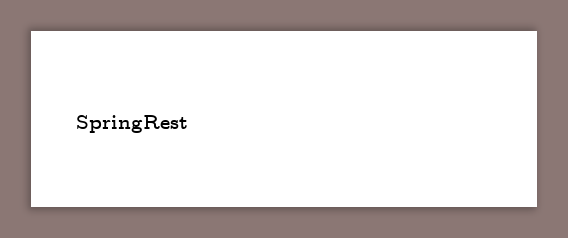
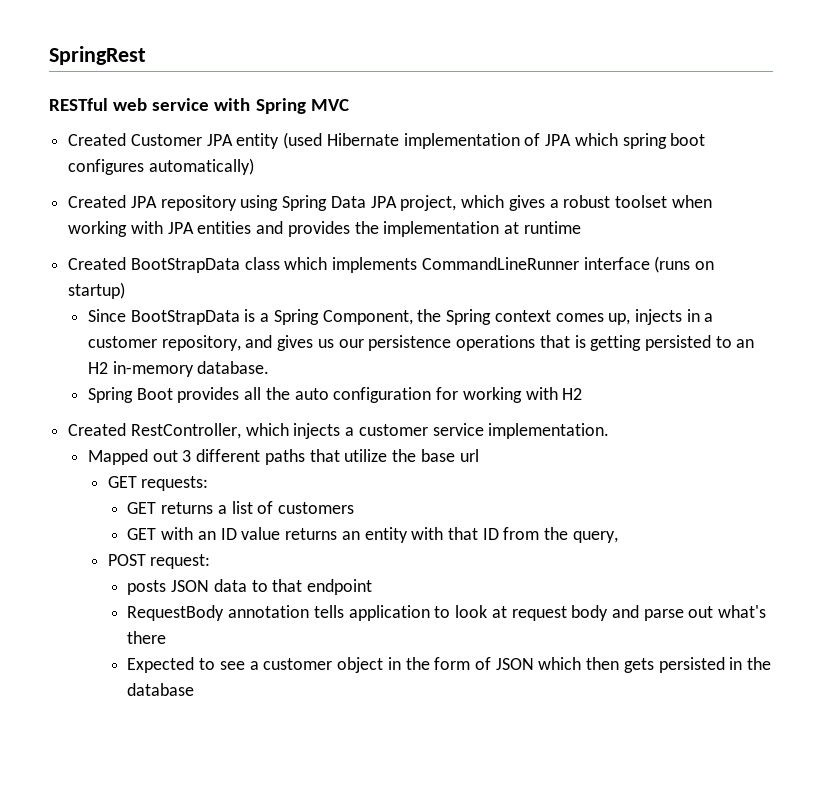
(188, 124) none -> [49,98,349,114] [68,132,706,149] [68,158,254,175] [68,195,712,211] [68,221,581,237] [68,256,715,273] [68,282,126,299] [87,309,714,325] [87,335,755,351] [87,361,270,377] [87,387,583,403] [68,423,610,439] [87,449,479,465] [107,476,209,491] [127,501,355,514] [127,527,618,543] [107,554,211,569] [127,579,373,595] [127,605,767,621] [127,631,167,644] [127,657,772,673] [127,683,195,696] // RESTful web service with Spring MVC // Created Customer JPA entity (used Hibernate implementation of JPA which spring boot configures automatically) // Created JPA repository using Spring Data JPA project, which gives a robust toolset when working with JPA entities and provides the implementation at runtime // Created BootStrapData class which implements CommandLineRunner interface (runs on startup) // Since BootStrapData is a Spring Component, the Spring context comes up, injects in a customer repository, and gives us our persistence operations that is getting persisted to an H2 in-memory database. // Spring Boot provides all the auto configuration for working with H2 // Created RestController, which injects a customer service implementation. // Mapped out 3 different paths that utilize the base url // GET requests: // GET returns a list of customers // GET with an ID value returns an entity with that ID from the query, // POST request: // posts JSON data to that endpoint // RequestBody annotation tells application to look at request body and parse out what's there // Expected to see a customer object in the form of JSON which then gets persisted in the database

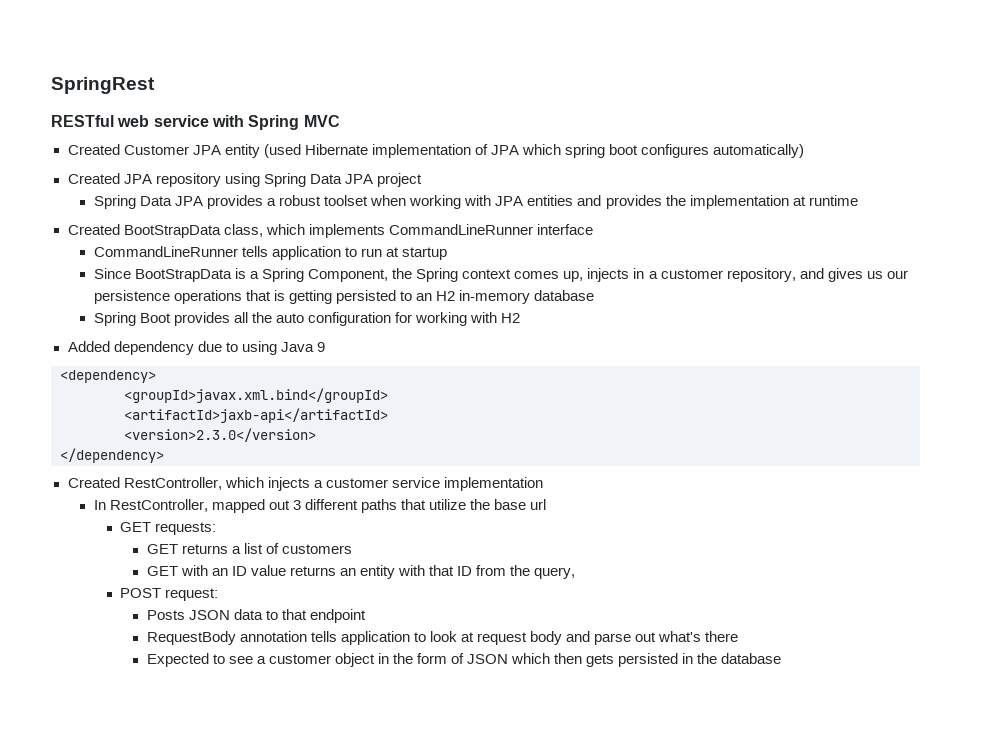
[400,195,545,211] project, which gives -> [376,173,422,187] [93,195,264,209] project // Spring Data JPA provides
[244,257,280,270] class -> [223,224,263,237] class,
[654,256,715,273] [68,282,126,299] (runs on startup) -> [93,246,448,260] // CommandLineRunner tells application to run at startup
[197,361,270,374] database. -> [534,290,595,301] database
(583, 394) none -> [67,341,325,355] [60,370,156,383] [124,388,388,403] [124,408,388,423] [124,428,316,442] [60,448,164,463] // Added dependency due to using Java 9 // <dependency> // <groupId>javax.xml.bind</groupId> // <artifactId>jaxb-api</artifactId> // <version>2.3.0</version> // </dependency>
[488,423,610,439] [87,449,148,465] implementation. // Mapped -> [443,477,543,491] [93,499,265,513] implementation // In RestController, mapped
[127,580,167,595] posts -> [146,610,185,620] Posts

